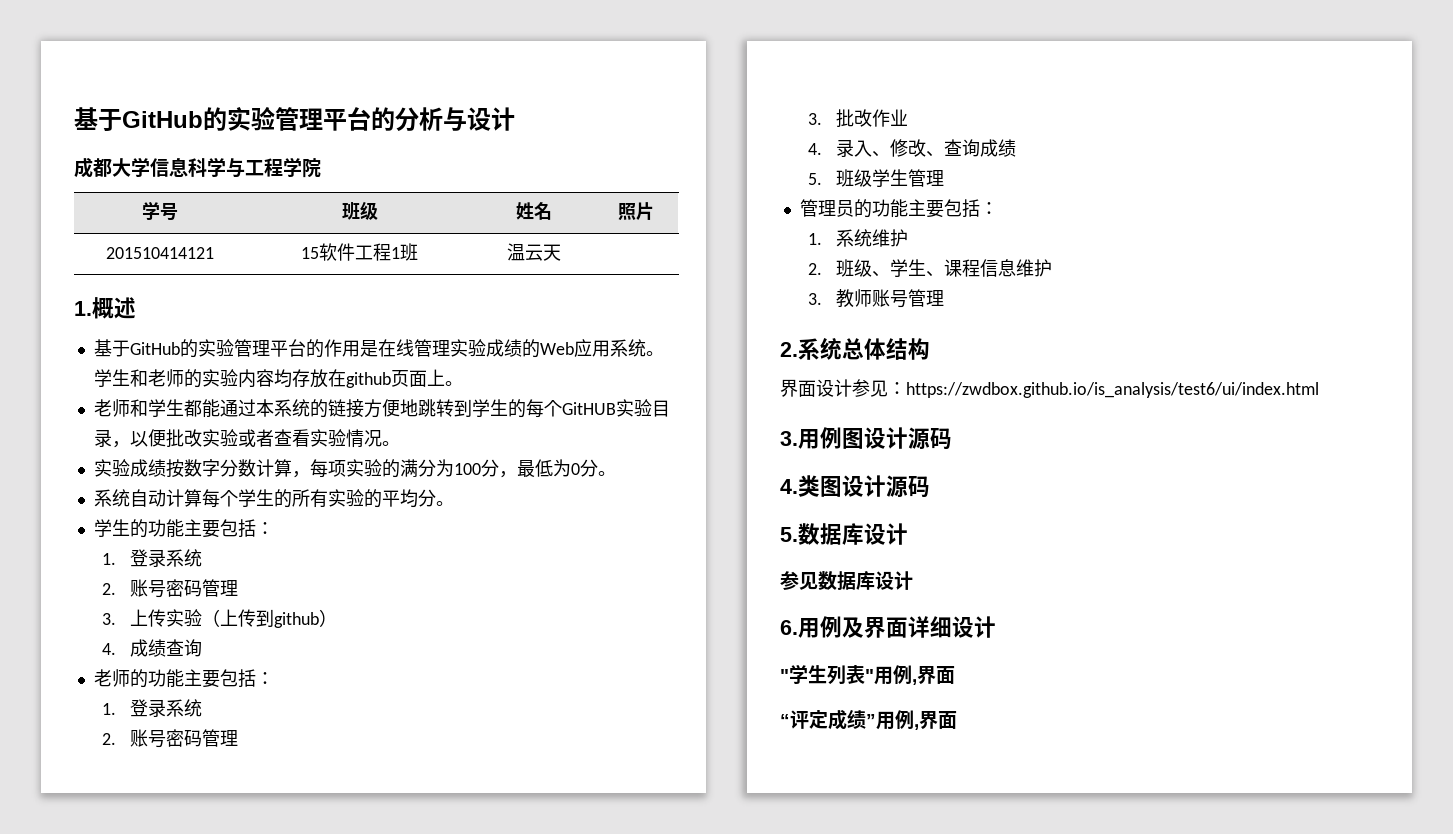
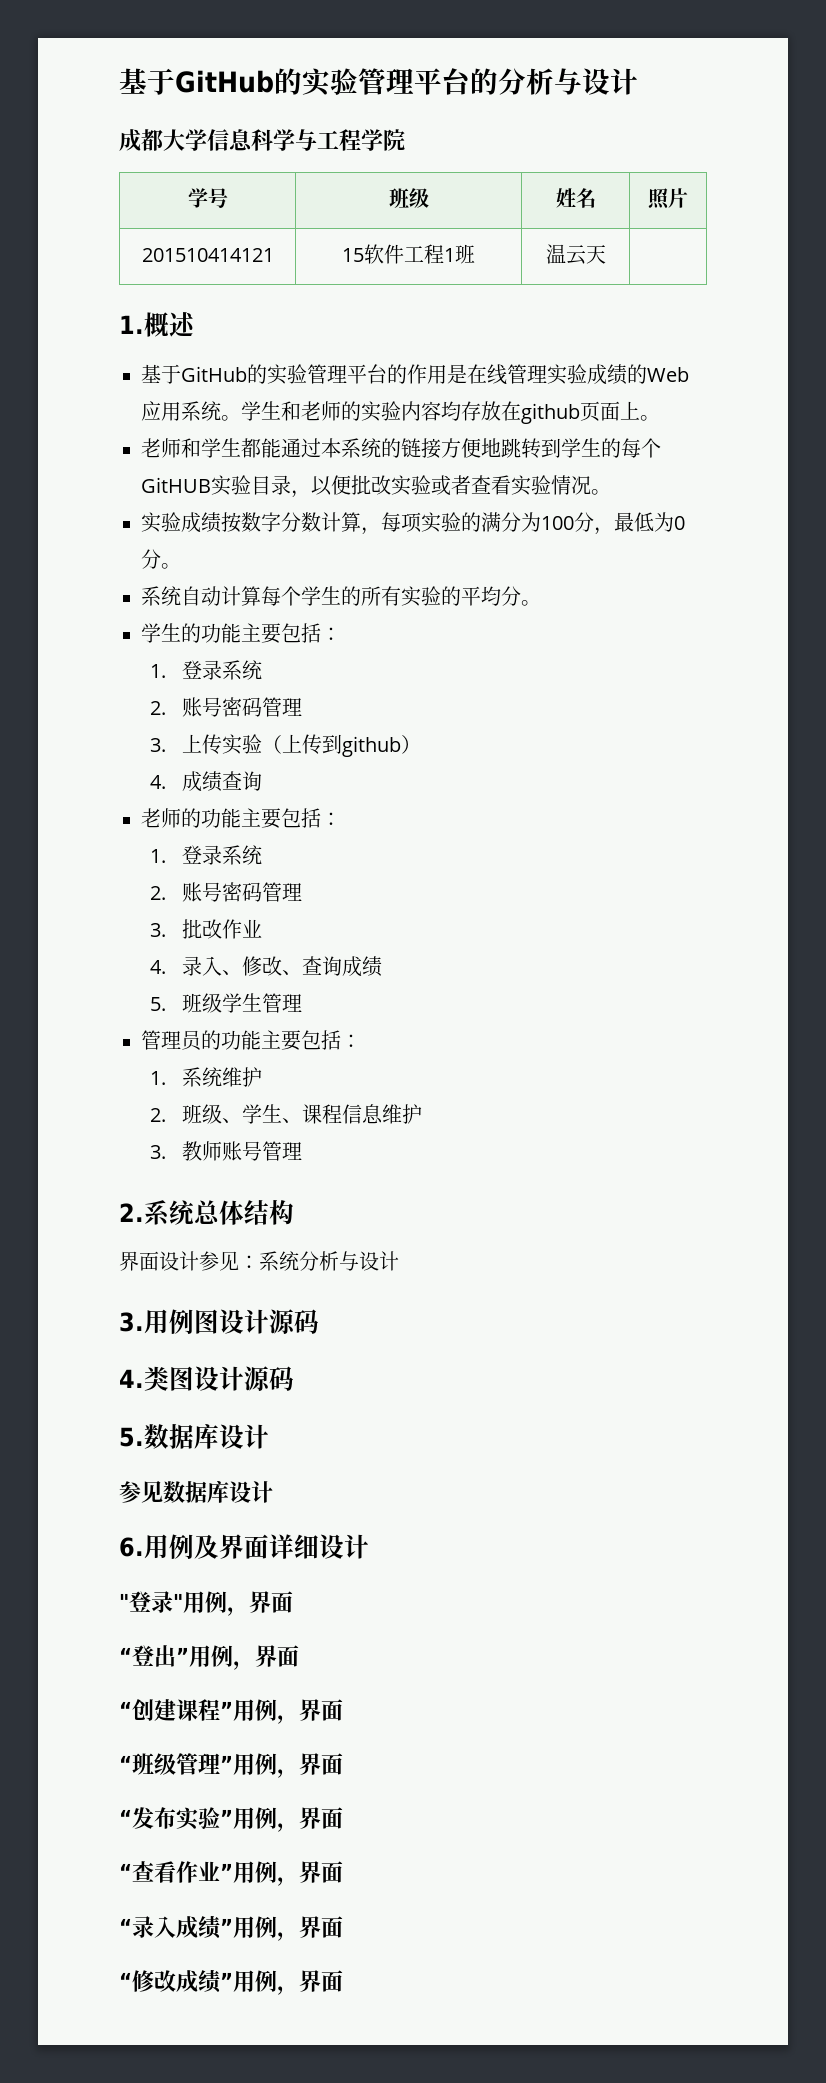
[906,382,1319,398] https://zwdbox.github.io/is_analysis/test6/ui/index.html -> [259,1251,399,1271] 系统分析与设计
[789,664,955,685] [780,709,957,730] 学生列表"用例,界面 // “评定成绩”用例,界面 -> [129,1591,293,1616] [119,1645,299,1670] [119,1699,343,1724] [119,1753,343,1778] [119,1807,343,1832] [119,1861,343,1886] [119,1915,343,1941] [119,1969,343,1995] 登录"用例，界面 // “登出”用例，界面 // “创建课程”用例，界面 // “班级管理”用例，界面 // “发布实验”用例，界面 // “查看作业”用例，界面 // “录入成绩”用例，界面 // “修改成绩”用例，界面

